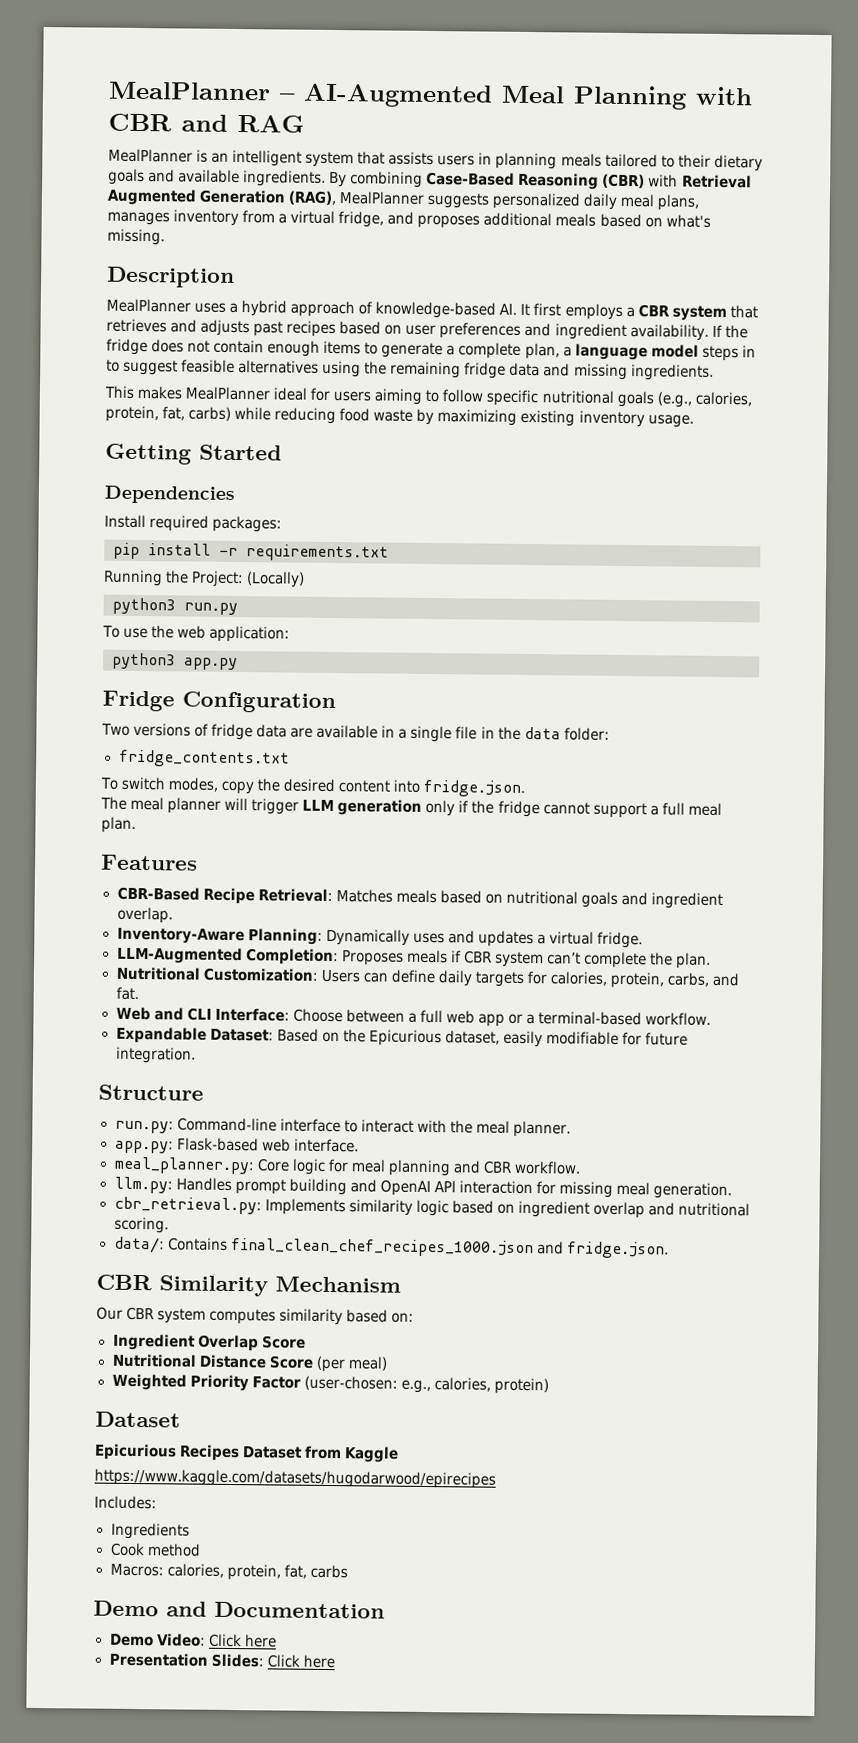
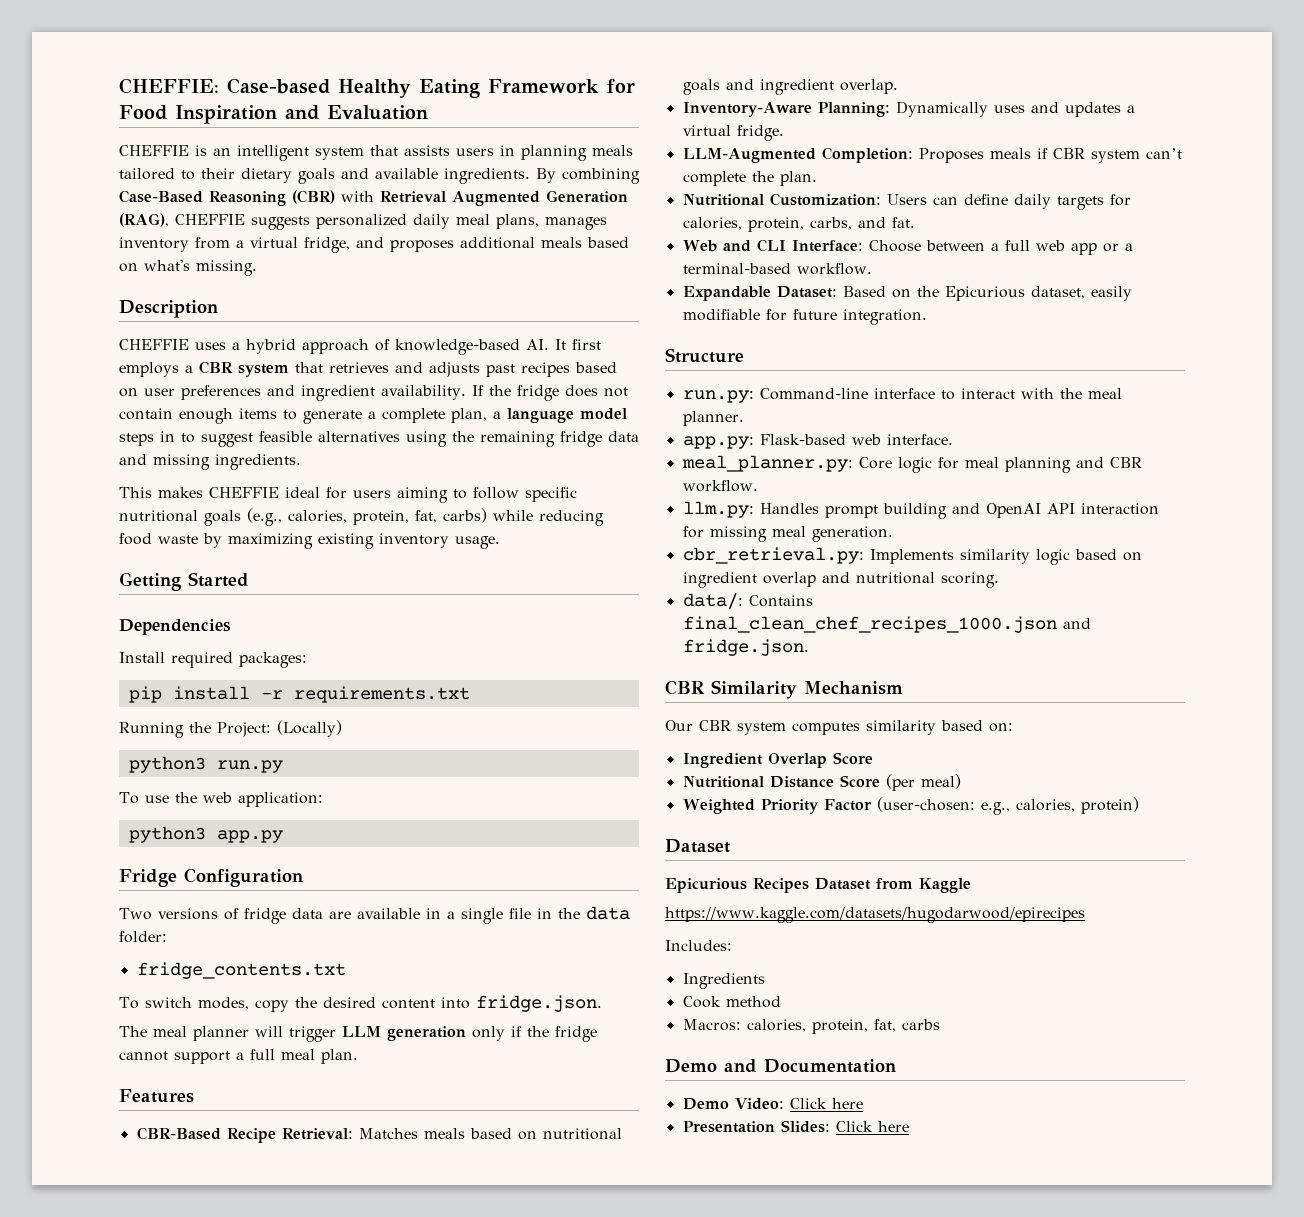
[108,81,753,110] [108,113,305,133] [108,148,193,163] MealPlanner – AI-Augmented Meal Planning with CBR and RAG // MealPlanner -> [119,78,635,98] [119,105,428,124] [119,145,189,156] CHEFFIE: Case-based Healthy Eating Framework for Food Inspiration and Evaluation // CHEFFIE
[339,191,425,205] MealPlanner -> [175,214,245,225] CHEFFIE
[106,298,191,313] MealPlanner -> [119,339,189,350] CHEFFIE
[185,386,271,401] MealPlanner -> [209,487,279,498] CHEFFIE

